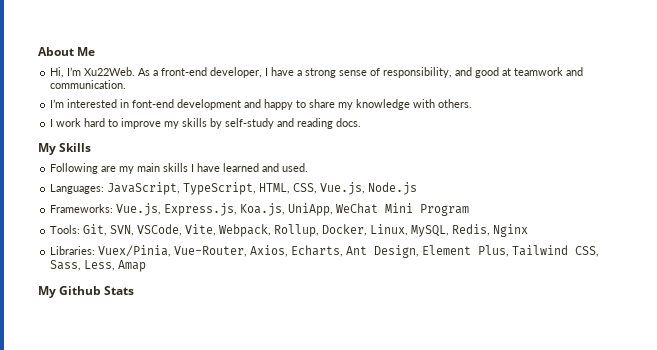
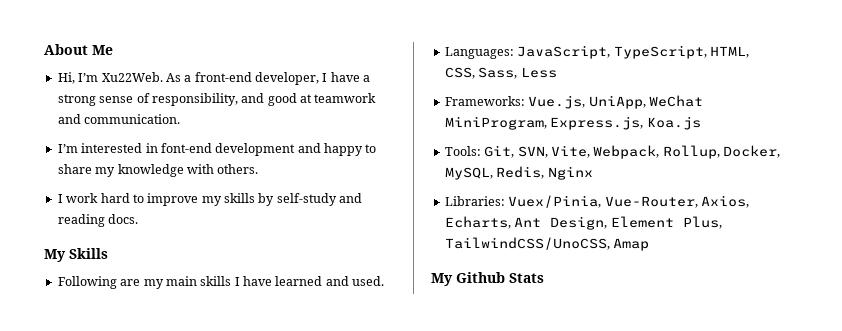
[320,182,418,195] Vue.js, Node.js -> [478,67,557,79] Sass, Less
[164,203,470,216] Express.js, Koa.js, UniApp, WeChat Mini Program -> [588,95,703,109] [444,116,701,130] UniApp, WeChat MiniProgram, Express.js, Koa.js
[137,224,183,236] VSCode, -> (548, 152) none
[370,224,409,236] Linux, -> (780, 151) none
[512,245,600,257] [50,260,116,271] Tailwind CSS, Sass, Less, -> [444,237,610,250] TailwindCSS/UnoCSS,

